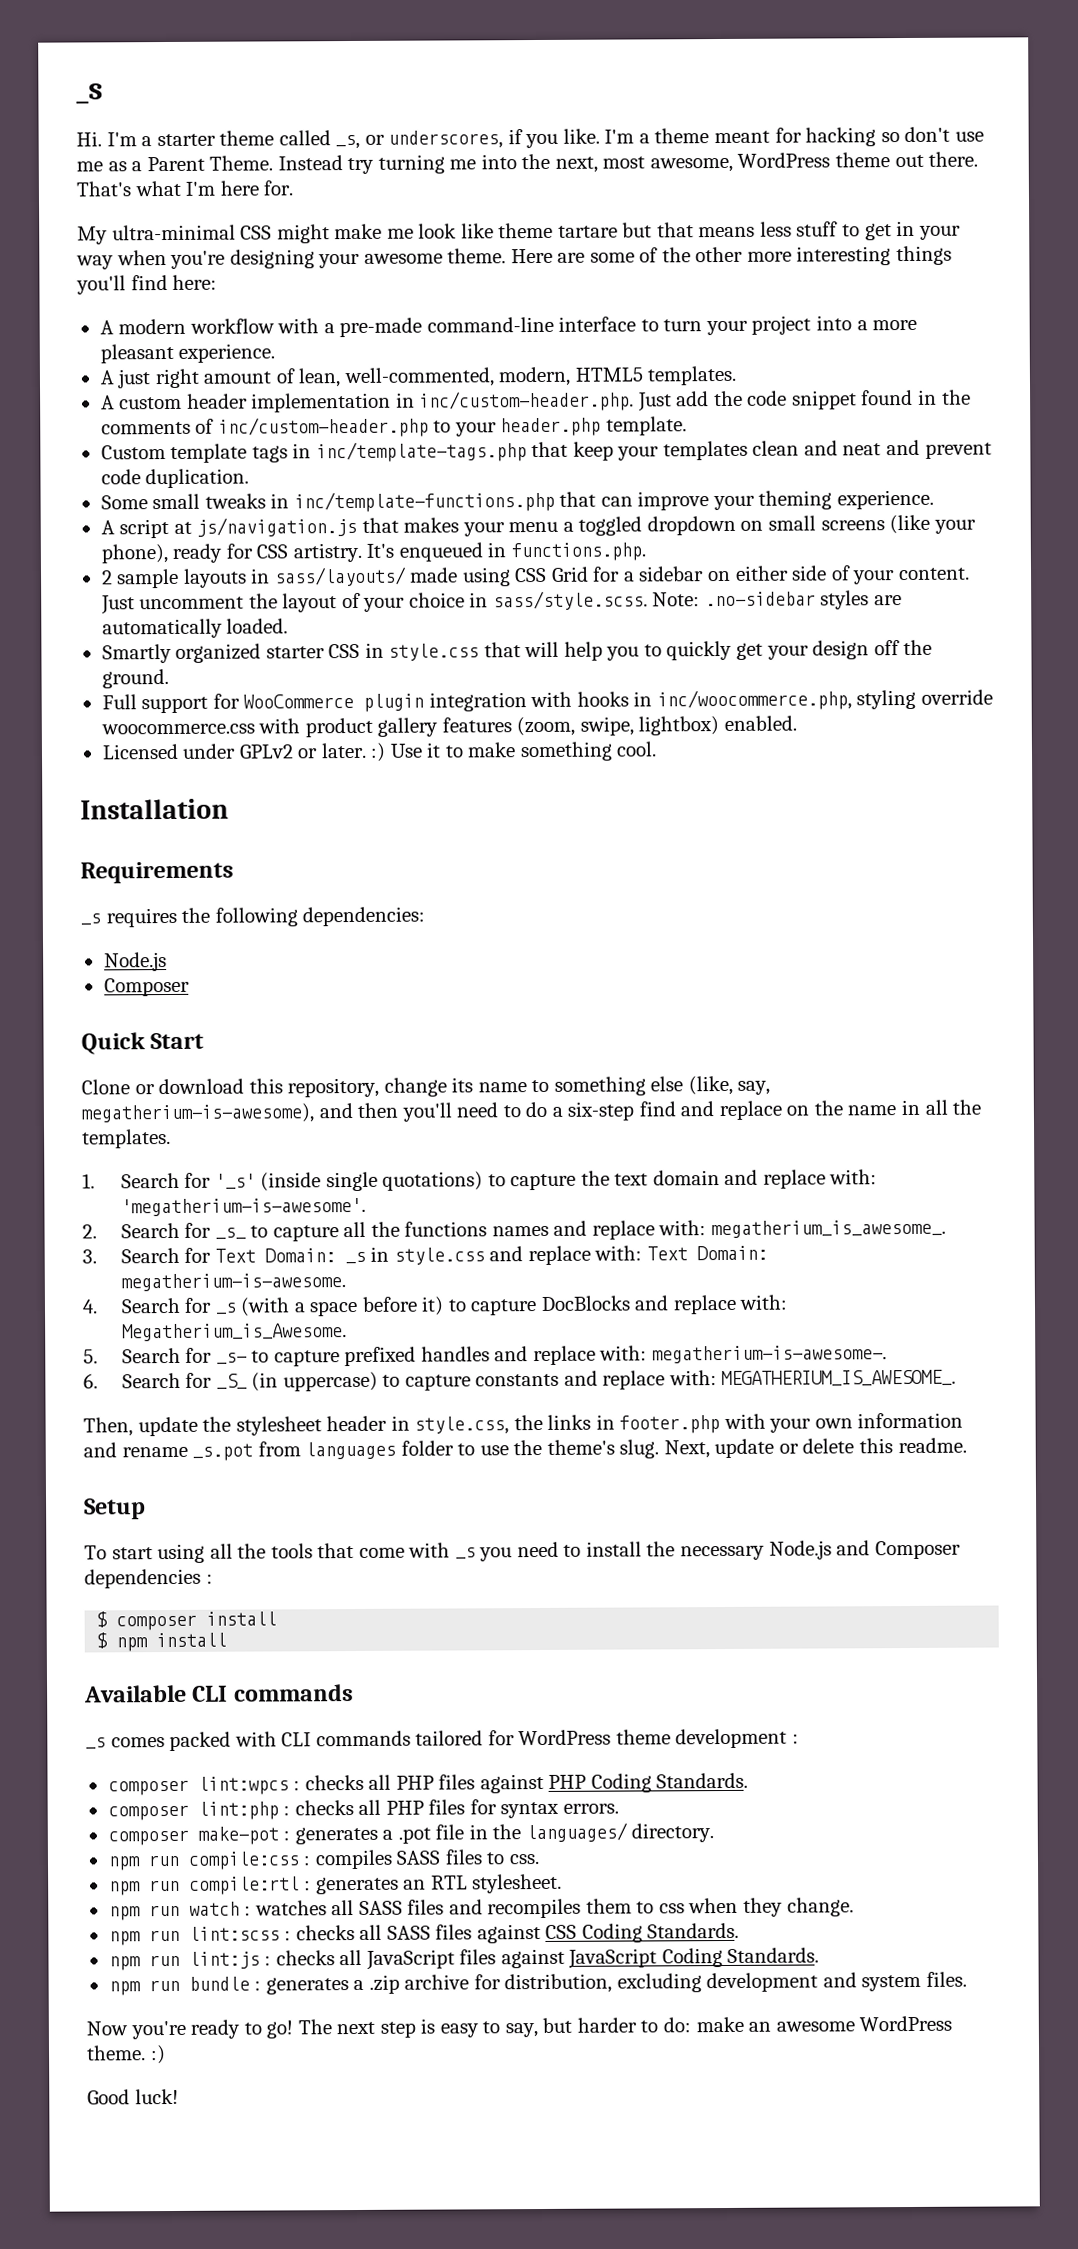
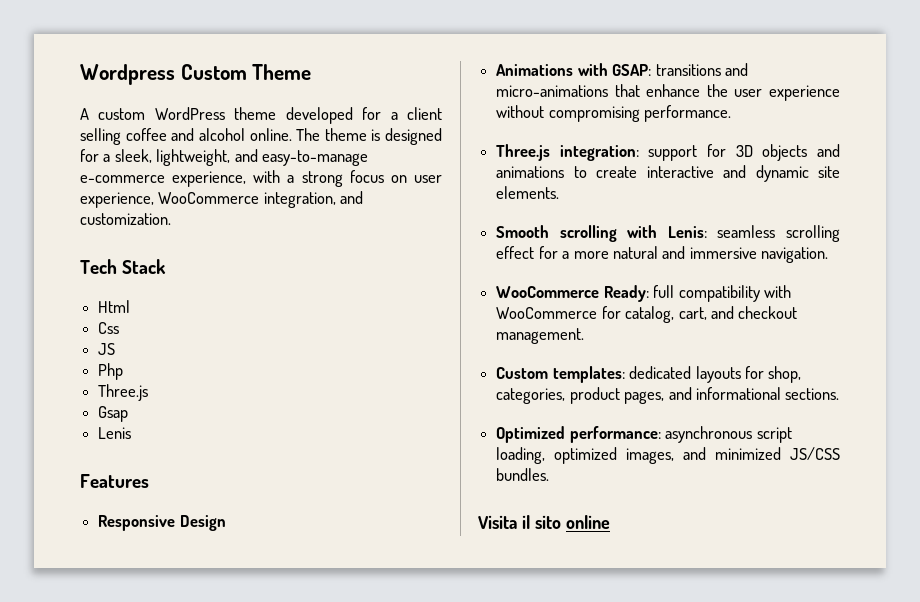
[76,83,103,104] [76,126,984,150] [76,151,979,175] [76,180,294,197] [77,220,961,245] [76,245,953,270] [76,274,218,295] [99,315,918,338] [99,343,276,364] [99,365,738,389] [100,389,971,413] [100,416,687,438] [100,439,992,463] [100,468,250,489] [100,489,934,513] [100,514,976,539] [100,542,646,564] [100,565,970,589] [100,590,902,615] [101,618,289,639] [101,639,933,664] [101,668,169,689] [101,689,993,714] [100,715,797,738] [101,741,658,762] [80,798,229,820] [80,861,234,884] [80,906,426,928] [103,952,167,972] [103,977,190,997] [81,1032,205,1055] [81,1075,771,1098] [81,1099,982,1124] [82,1128,171,1149] [82,1169,878,1192] [120,1197,366,1217] [82,1219,946,1242] [82,1245,768,1266] [120,1273,346,1292] [82,1294,789,1317] [121,1323,347,1342] [83,1345,887,1367] [83,1369,957,1392] [83,1412,964,1437] [83,1437,967,1461] [84,1498,146,1520] [84,1540,961,1564] [84,1568,213,1589] [96,1611,278,1631] [96,1632,228,1652] [84,1684,354,1703] [85,1728,799,1752] [107,1772,749,1796] [107,1799,619,1821] [107,1822,715,1846] [107,1849,540,1871] [108,1873,563,1896] [108,1897,854,1921] [108,1922,740,1946] [108,1947,820,1971] [108,1971,967,1996] [86,2015,953,2040] [86,2045,166,2065] [87,2088,179,2105] _s // Hi. I'm a starter theme called _s, or underscores, if you like. I'm a theme meant for hacking so don't use me as a Parent Theme. Instead try turning me into the next, most awesome, WordPress theme out there. That's what I'm here for. // My ultra-minimal CSS might make me look like theme tartare but that means less stuff to get in your way when you're designing your awesome theme. Here are some of the other more interesting things you'll find here: // A modern workflow with a pre-made command-line interface to turn your project into a more pleasant experience. // A just right amount of lean, well-commented, modern, HTML5 templates. // A custom header implementation in inc/custom-header.php. Just add the code snippet found in the comments of inc/custom-header.php to your header.php template. // Custom template tags in inc/template-tags.php that keep your templates clean and neat and prevent code duplication. // Some small tweaks in inc/template-functions.php that can improve your theming experience. // A script at js/navigation.js that makes your menu a toggled dropdown on small screens (like your phone), ready for CSS artistry. It's enqueued in functions.php. // 2 sample layouts in sass/layouts/ made using CSS Grid for a sidebar on either side of your content. Just uncomment the layout of your choice in sass/style.scss. Note: .no-sidebar styles are automatically loaded. // Smartly organized starter CSS in style.css that will help you to quickly get your design off the ground. // Full support for WooCommerce plugin integration with hooks in inc/woocommerce.php, styling override woocommerce.css with product gallery features (zoom, swipe, lightbox) enabled. // Licensed under GPLv2 or later. :) Use it to make something cool. // Installation // Requirements // _s requires the following dependencies: // Node.js // Composer // Quick Start // Clone or download this repository, change its name to something else (like, say, megatherium-is-awesome), and then you'll need to do a six-step find and replace on the name in all the templates. // 1. Search for '_s' (inside single quotations) to capture the text domain and replace with: 'megatherium-is-awesome'. // 2. Search for _s_ to capture all the functions names and replace with: megatherium_is_awesome_. // 3. Search for Text Domain: _s in style.css and replace with: Text Domain: megatherium-is-awesome. // 4. Search for _s (with a space before it) to capture DocBlocks and replace with: Megatherium_is_Awesome. // 5. Search for _s- to capture prefixed handles and replace with: megatherium-is-awesome-. // 6. Search for _S_ (in uppercase) to capture constants and replace with: MEGATHERIUM_IS_AWESOME_. // Then, update the stylesheet header in style.css, the links in footer.php with your own information and rename _s.pot from languages folder to use the theme's slug. Next, update or delete this readme. // Setup // To start using all the tools that come with _s you need to install the necessary Node.js and Composer dependencies : // $ composer install // $ npm install // Available CLI commands // _s comes packed with CLI commands tailored for WordPress theme development : // composer lint:wpcs : checks all PHP files against PHP Coding Standards. // composer lint:php : checks all PHP files for syntax errors. // composer make-pot : generates a .pot file in the languages/ directory. // npm run compile:css : compiles SASS files to css. // npm run compile:rtl : generates an RTL stylesheet. // npm run watch : watches all SASS files and recompiles them to css when they change. // npm run lint:scss : checks all SASS files against CSS Coding Standards. // npm run lint:js : checks all JavaScript files against JavaScript Coding Standards. // npm run bundle : generates a .zip archive for distribution, excluding development and system files. // Now you're ready to go! The next step is easy to say, but harder to do: make an awesome WordPress theme. :) // Good luck! -> [80,64,312,85] [80,107,442,124] [80,128,442,145] [80,149,369,166] [80,170,443,187] [80,191,364,208] [80,213,171,225] [80,259,167,274] [98,300,131,313] [98,322,120,334] [98,343,116,355] [98,363,124,380] [98,384,149,401] [98,406,129,422] [98,427,132,439] [80,474,149,488] [98,515,226,531] [496,63,748,76] [496,84,840,101] [496,105,732,122] [496,144,840,161] [496,165,840,182] [496,186,560,199] [496,225,840,242] [496,246,829,263] [496,285,791,302] [496,306,798,323] [496,328,585,344] [496,366,802,383] [496,387,840,404] [496,426,792,443] [496,447,840,464] [496,468,550,481] [478,515,610,529] Wordpress Custom Theme // A custom WordPress theme developed for a client selling coffee and alcohol online. The theme is designed for a sleek, lightweight, and easy-to-manage e-commerce experience, with a strong focus on user experience, WooCommerce integration, and customization. // Tech Stack // Html // Css // JS // Php // Three.js // Gsap // Lenis // Features // Responsive Design // Animations with GSAP: transitions and micro-animations that enhance the user experience without compromising performance. // Three.js integration: support for 3D objects and animations to create interactive and dynamic site elements. // Smooth scrolling with Lenis: seamless scrolling effect for a more natural and immersive navigation. // WooCommerce Ready: full compatibility with WooCommerce for catalog, cart, and checkout management. // Custom templates: dedicated layouts for shop, categories, product pages, and informational sections. // Optimized performance: asynchronous script loading, optimized images, and minimized JS/CSS bundles. // Visita il sito online

